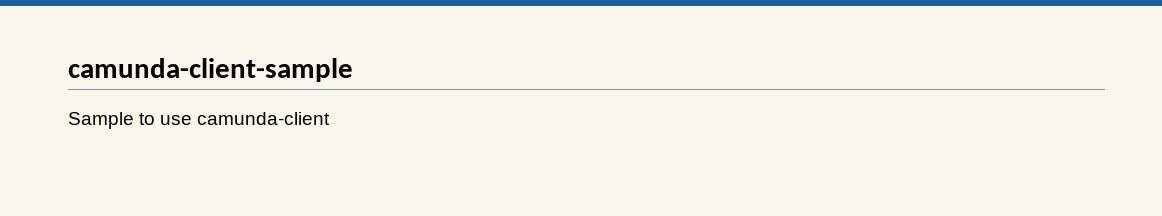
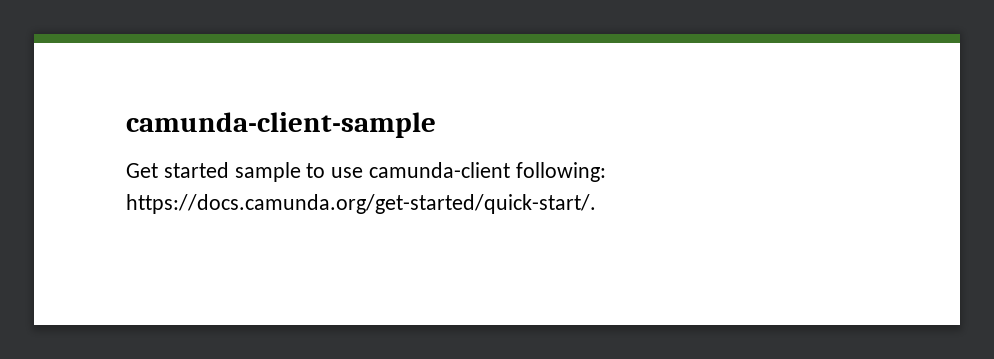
[68,112,134,129] Sample -> [126,162,301,182] Get started sample
(331, 118) none -> [515,162,606,182] [126,194,596,214] following: https://docs.camunda.org/get-started/quick-start/.

